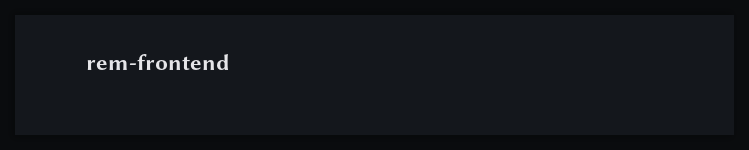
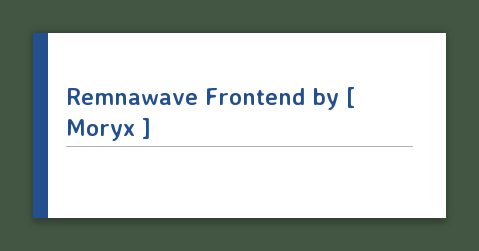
[86,54,230,70] rem-frontend -> [66,87,355,110] [66,118,151,141] Remnawave Frontend by [ Moryx ]

